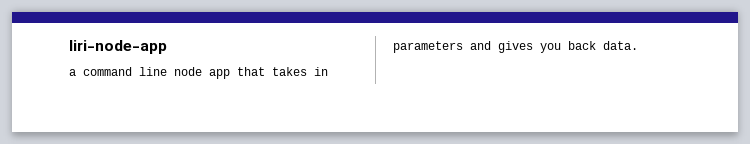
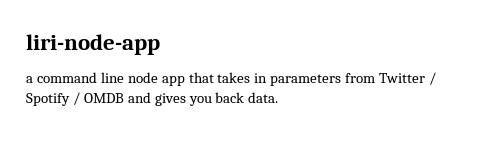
(463, 47) none -> [345,72,437,85] [26,92,124,106] from Twitter / Spotify / OMDB

